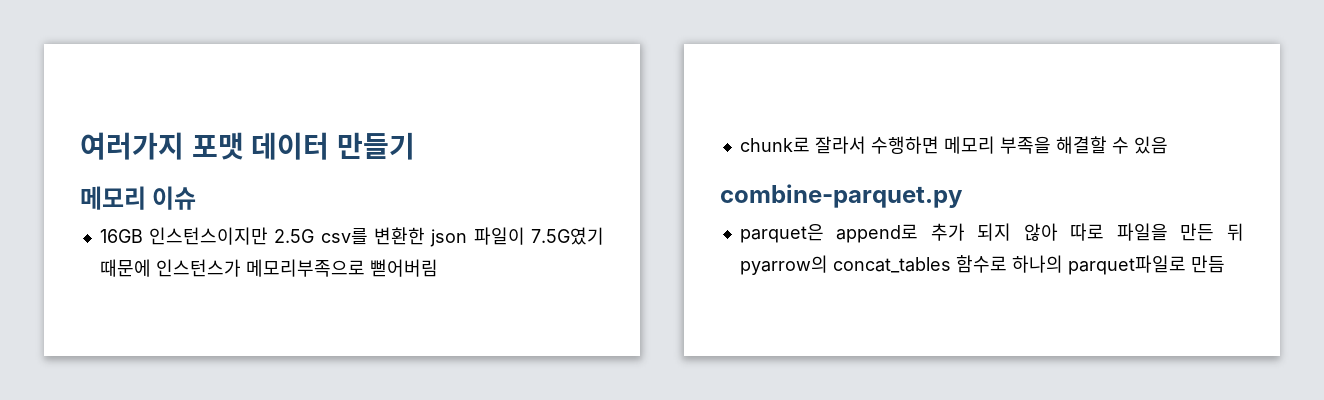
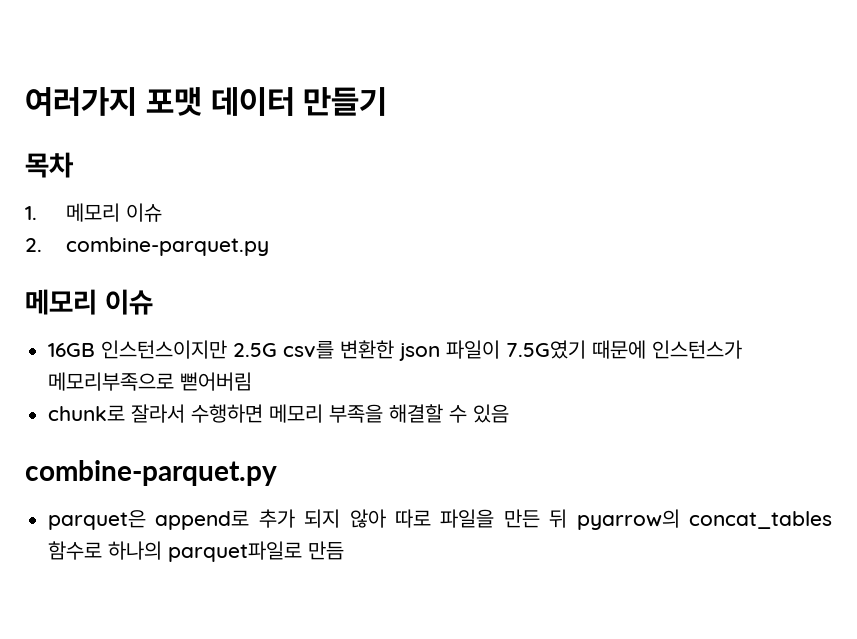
(415, 146) none -> [25,152,74,178] [25,203,162,222] [25,237,269,256] // 목차 // 1. 메모리 이슈 // 2. combine-parquet.py

